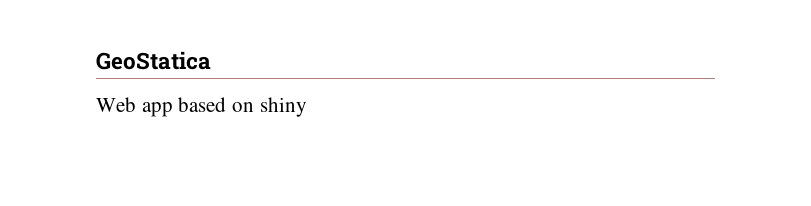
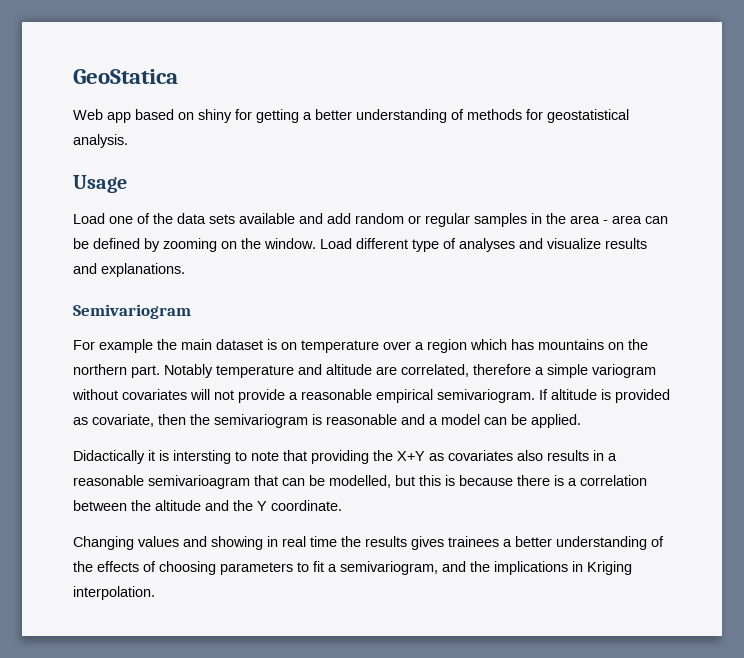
(307, 107) none -> [235,109,629,123] [73,134,128,148] [73,175,127,193] [73,213,668,227] [73,238,647,252] [73,263,185,277] [73,304,191,319] [73,339,648,353] [73,364,656,378] [72,389,670,403] [73,414,581,428] [73,450,617,464] [73,475,647,489] [73,500,342,511] [73,536,664,550] [73,561,632,575] [73,586,155,600] for getting a better understanding of methods for geostatistical analysis. // Usage // Load one of the data sets available and add random or regular samples in the area - area can be defined by zooming on the window. Load different type of analyses and visualize results and explanations. // Semivariogram // For example the main dataset is on temperature over a region which has mountains on the northern part. Notably temperature and altitude are correlated, therefore a simple variogram without covariates will not provide a reasonable empirical semivariogram. If altitude is provided as covariate, then the semivariogram is reasonable and a model can be applied. // Didactically it is intersting to note that providing the X+Y as covariates also results in a reasonable semivarioagram that can be modelled, but this is because there is a correlation between the altitude and the Y coordinate. // Changing values and showing in real time the results gives trainees a better understanding of the effects of choosing parameters to fit a semivariogram, and the implications in Kriging interpolation.

